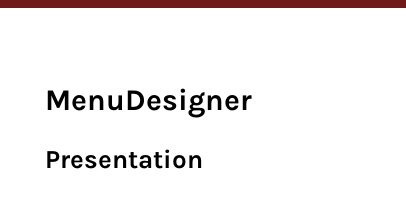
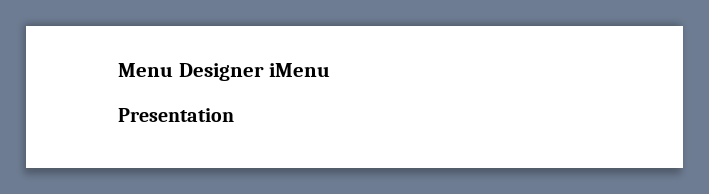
[45,88,252,118] MenuDesigner -> [118,63,331,81] Menu Designer iMenu

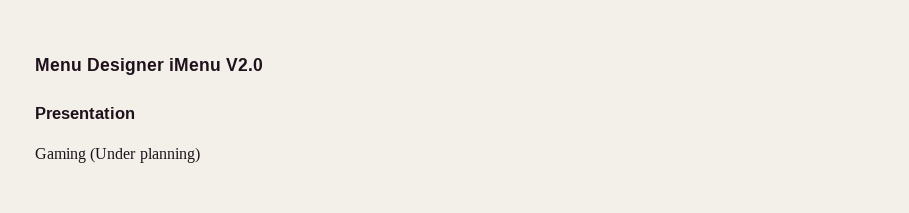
(331, 70) none -> [226,58,263,71] V2.0
(234, 115) none -> [35,147,200,163] // Gaming (Under planning)

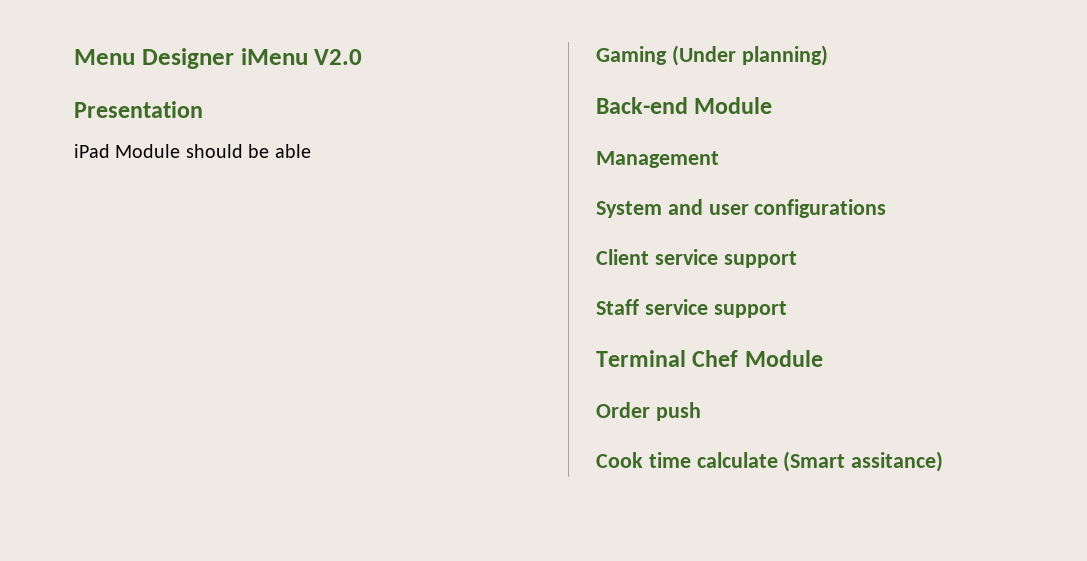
[35,147,200,163] Gaming (Under planning) -> [74,144,311,158] [596,45,828,66] [596,97,773,114] [596,151,719,168] [596,199,887,218] [596,249,797,268] [596,299,787,318] [596,350,823,367] [596,402,701,421] [596,451,944,472] iPad Module should be able // Gaming (Under planning) // Back-end Module // Management // System and user configurations // Client service support // Staff service support // Terminal Chef Module // Order push // Cook time calculate (Smart assitance)

